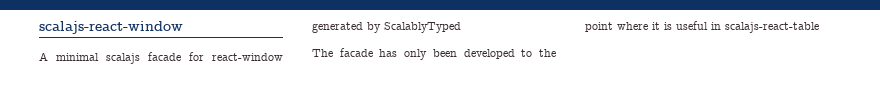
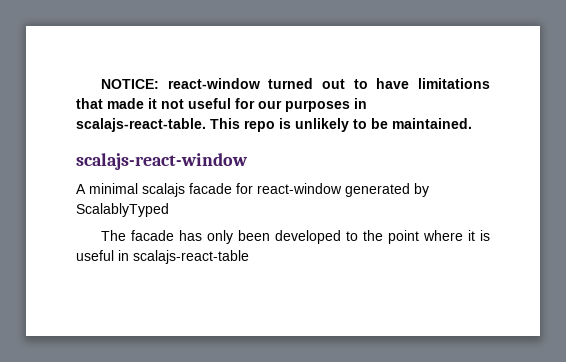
(39, 27) none -> [100,78,490,89] [76,98,367,112] [76,118,472,132] NOTICE: react-window turned out to have limitations that made it not useful for our purposes in scalajs-react-table. This repo is unlikely to be maintained. //

